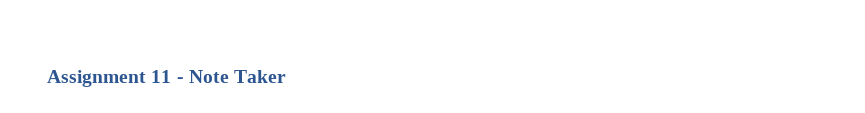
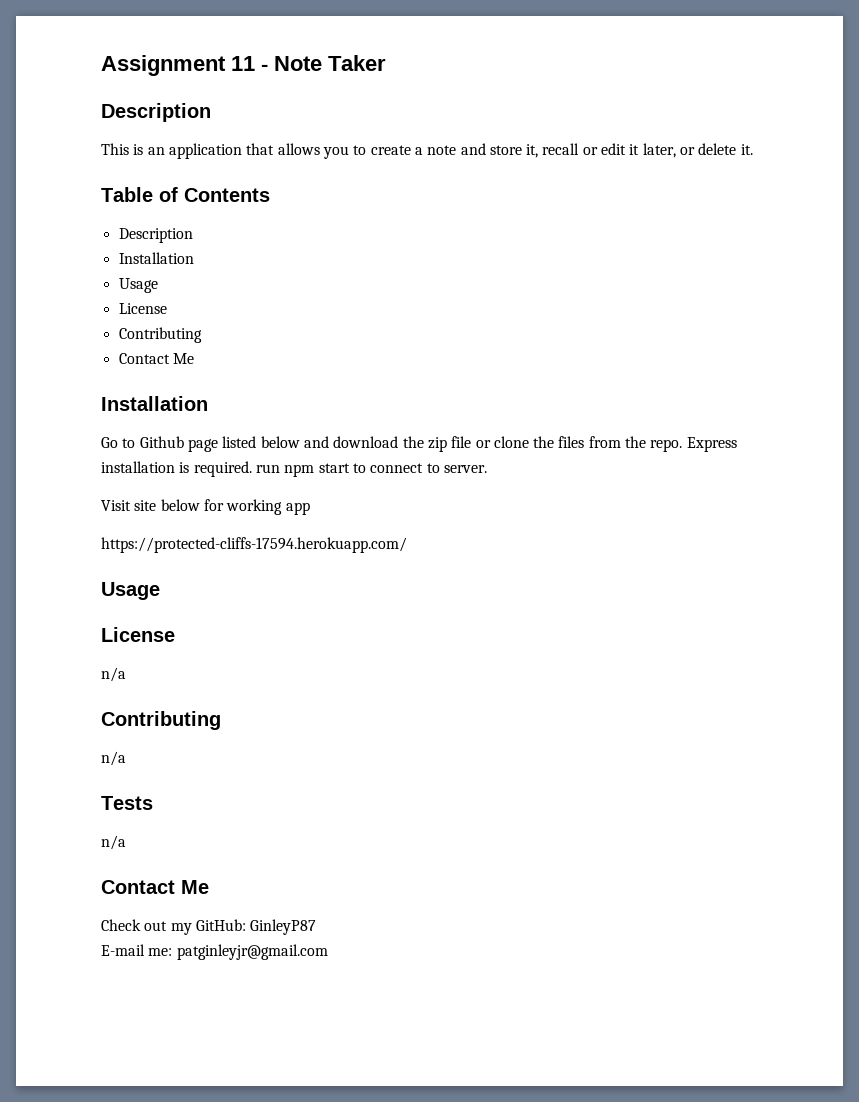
(287, 76) none -> [101,103,211,122] [101,143,753,159] [101,187,270,202] [118,228,193,243] [118,252,194,264] [118,278,158,293] [118,303,167,314] [118,327,202,343] [118,353,194,364] [101,396,208,411] [101,436,737,452] [101,461,487,477] [101,499,310,515] [101,537,407,553] [101,582,160,600] [101,627,175,642] [101,667,126,682] [101,711,221,730] [101,751,126,766] [101,796,153,810] [101,835,126,850] [101,880,209,894] [101,919,317,935] [101,944,328,960] // Description // This is an application that allows you to create a note and store it, recall or edit it later, or delete it. // Table of Contents // Description // Installation // Usage // License // Contributing // Contact Me // Installation // Go to Github page listed below and download the zip file or clone the files from the repo. Express installation is required. run npm start to connect to server. // Visit site below for working app // https://protected-cliffs-17594.herokuapp.com/ // Usage // License // n/a // Contributing // n/a // Tests // n/a // Contact Me // Check out my GitHub: GinleyP87 // E-mail me: patginleyjr@gmail.com

